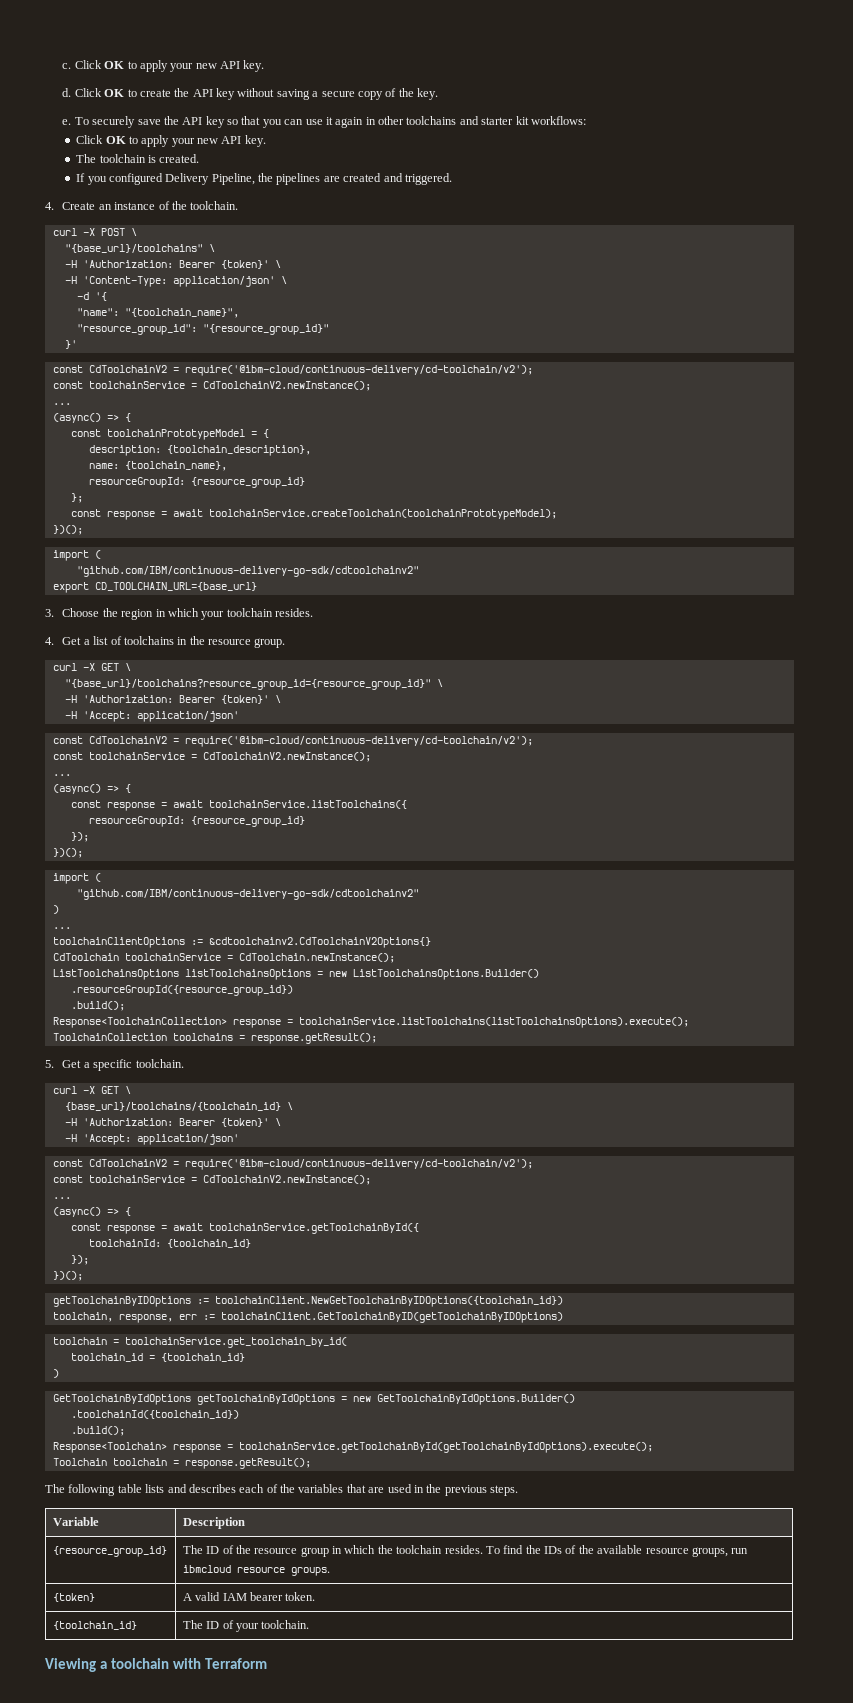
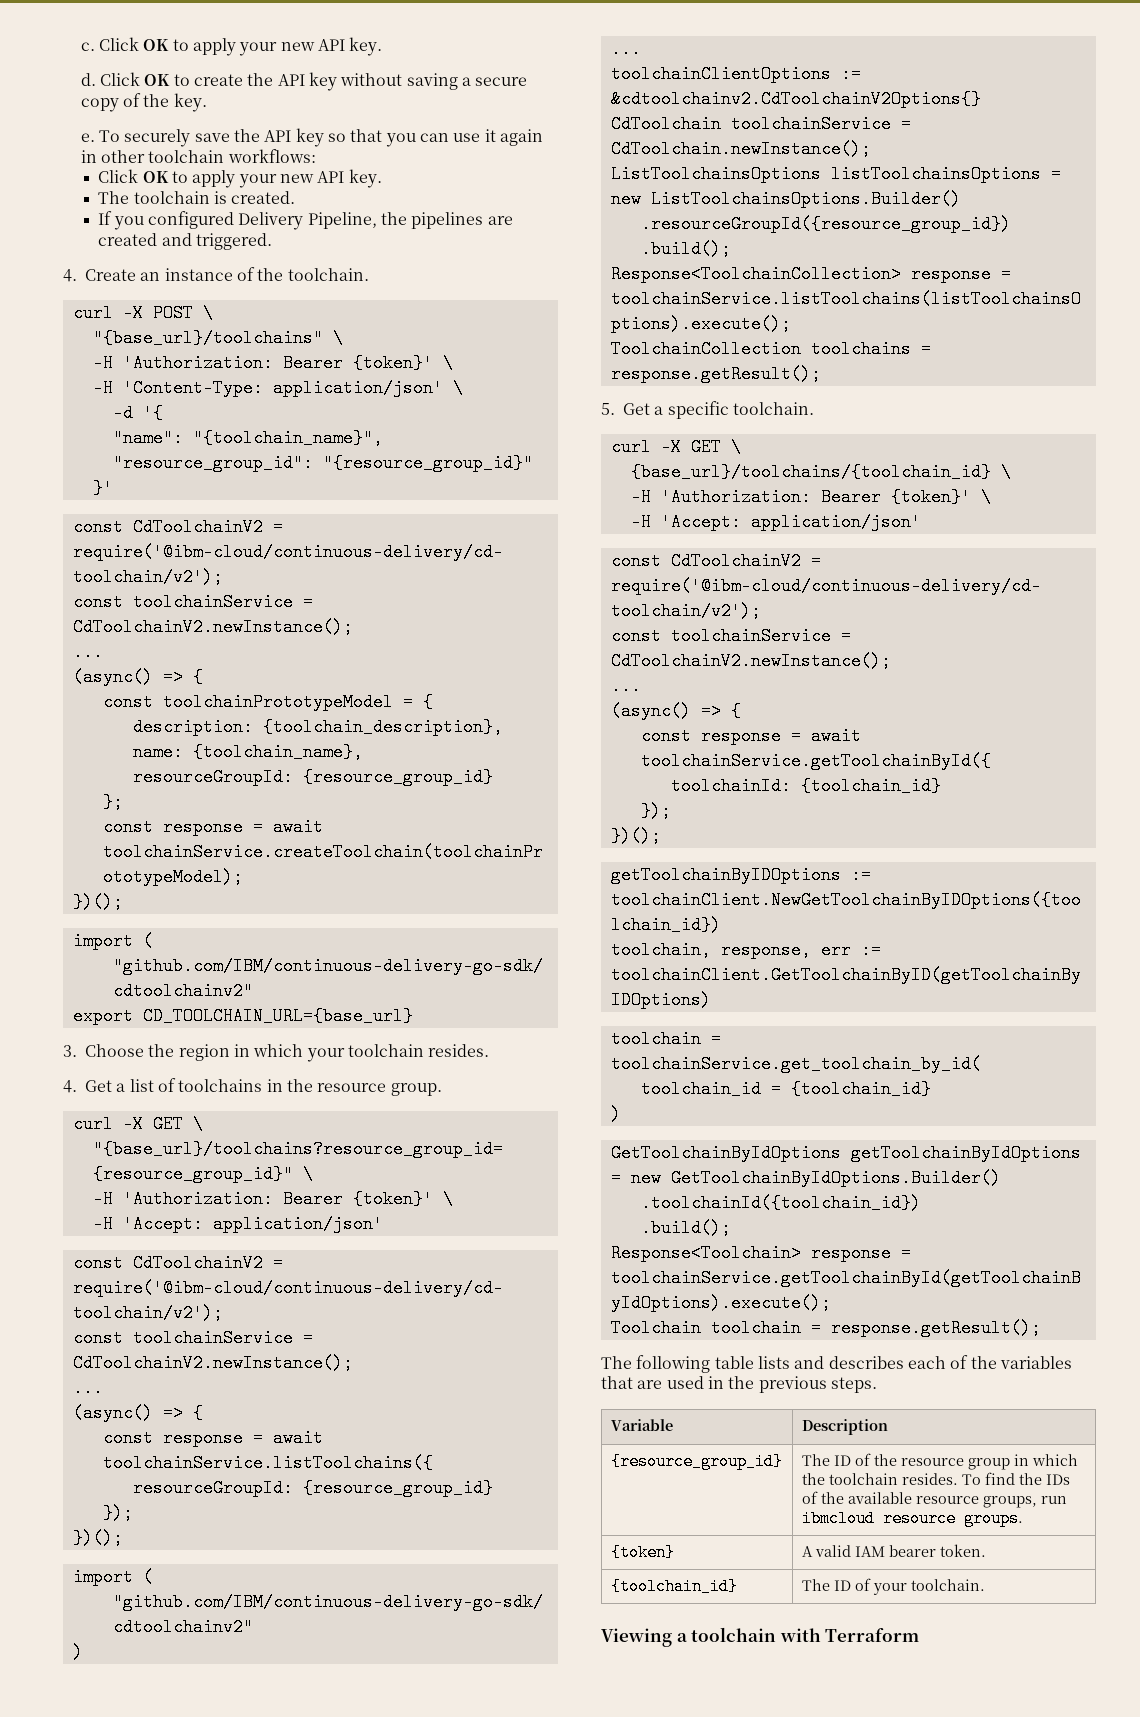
[406,116,529,125] toolchains and starter kit -> [148,150,225,163] toolchain

